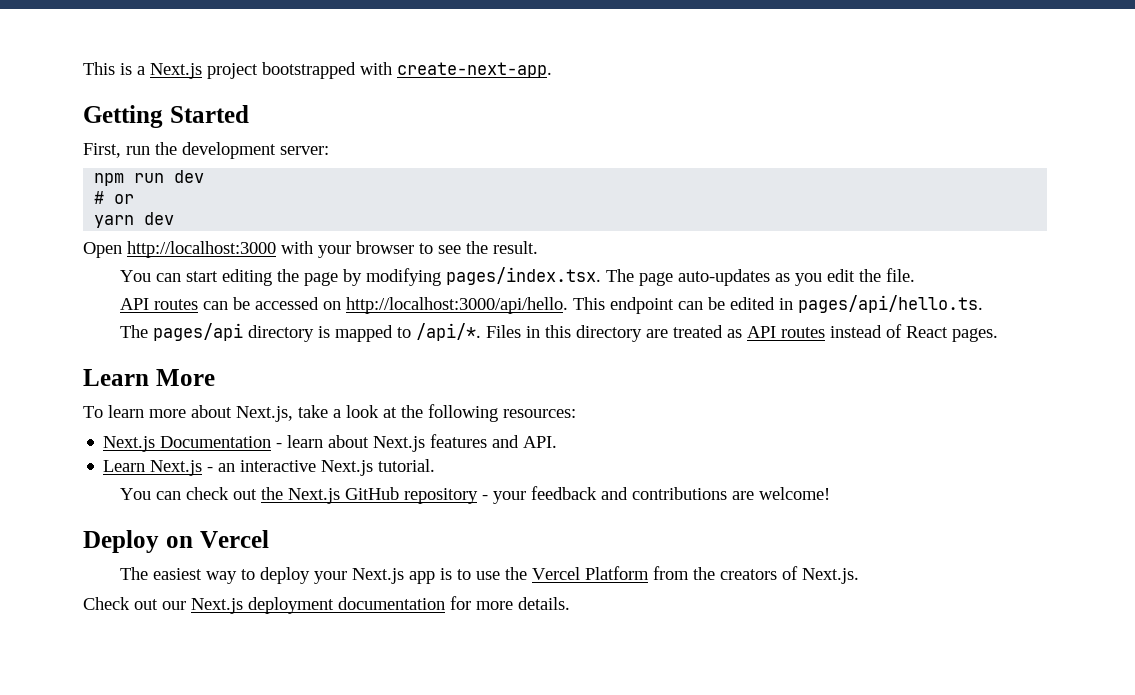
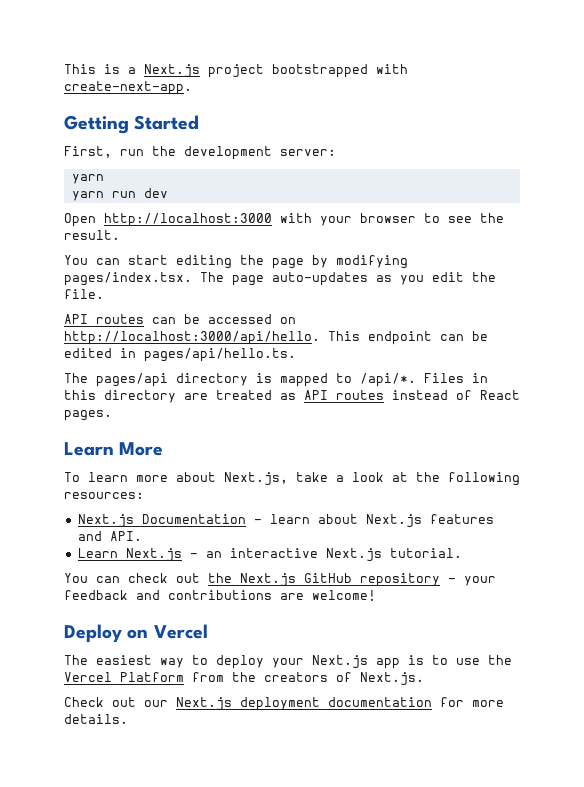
[94,170,205,186] [94,191,135,204] [94,215,135,228] npm run dev // # or // yarn -> [71,174,104,184] [71,191,136,201] yarn // yarn run

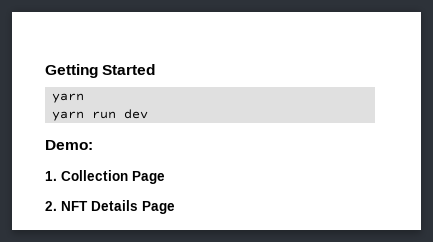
[64,64,408,78] [64,81,192,95] [64,115,200,134] [64,146,336,160] [71,174,104,184] [71,188,168,201] [64,213,504,227] [64,230,120,240] [64,255,408,269] [64,272,496,286] [64,289,104,299] [64,314,296,324] [64,331,488,345] [64,348,296,362] [64,373,488,387] [64,390,520,403] [64,410,112,421] [64,442,164,456] [64,472,520,486] [64,492,144,499] [77,514,494,528] [77,531,142,541] [77,548,462,562] [64,573,496,587] [64,590,376,601] [64,624,208,643] [64,655,512,669] [64,672,424,686] [64,697,504,711] [64,714,128,724] This is a Next.js project bootstrapped with create-next-app. // Getting Started // First, run the development server: // yarn // yarn run dev // Open http://localhost:3000 with your browser to see the result. // You can start editing the page by modifying pages/index.tsx. The page auto-updates as you edit the file. // API routes can be accessed on http://localhost:3000/api/hello. This endpoint can be edited in pages/api/hello.ts. // The pages/api directory is mapped to /api/*. Files in this directory are treated as API routes instead of React pages. // Learn More // To learn more about Next.js, take a look at the following resources: // Next.js Documentation - learn about Next.js features and API. // Learn Next.js - an interactive Next.js tutorial. // You can check out the Next.js GitHub repository - your feedback and contributions are welcome! // Deploy on Vercel // The easiest way to deploy your Next.js app is to use the Vercel Platform from the creators of Next.js. // Check out our Next.js deployment documentation for more details. -> [45,64,156,78] [51,93,84,103] [51,109,148,121] [45,140,93,150] [45,170,165,184] [45,200,175,214] Getting Started // yarn // yarn run dev // Demo: // 1. Collection Page // 2. NFT Details Page

